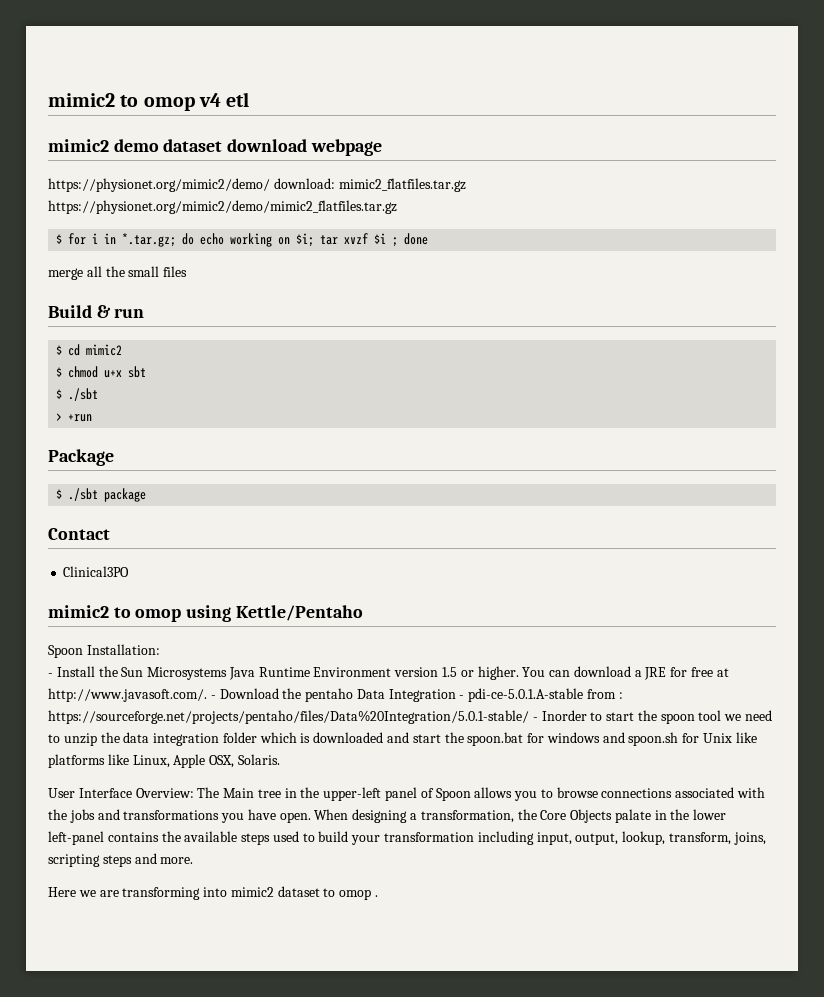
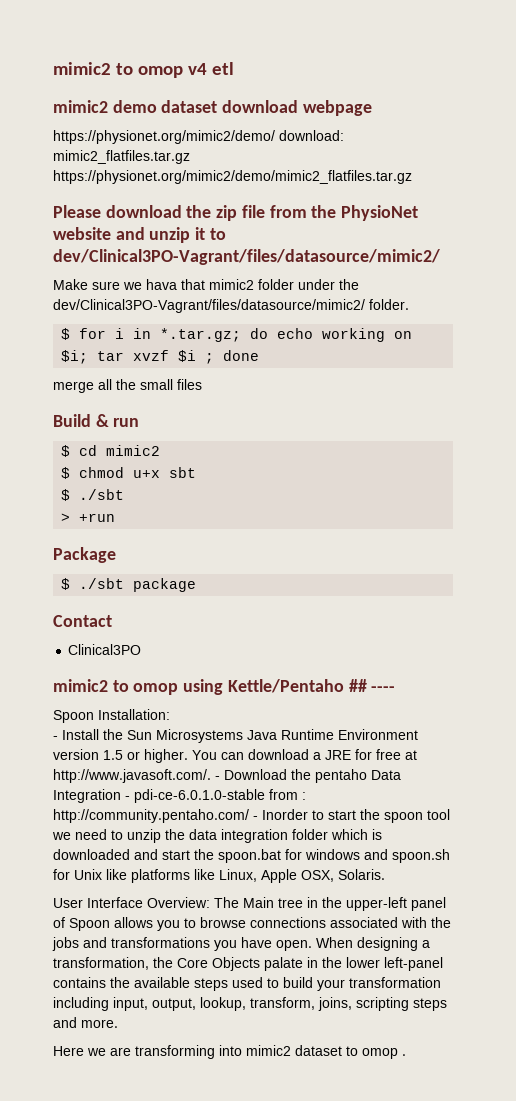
(397, 207) none -> [53,205,419,221] [53,227,226,243] [53,249,440,265] [53,279,359,290] [53,299,409,313] // Please download the zip file from the PhysioNet website and unzip it to dev/Clinical3PO-Vagrant/files/datasource/mimic2/ // Make sure we hava that mimic2 folder under the dev/Clinical3PO-Vagrant/files/datasource/mimic2/ folder.
(363, 613) none -> [348,679,396,692] ## ----
[468,688,584,702] pdi-ce-5.0.1.A-stable -> [134,789,265,803] pdi-ce-6.0.1.0-stable
[48,710,529,724] https://sourceforge.net/projects/pentaho/files/Data%20Integration/5.0.1-stable/ -> [53,809,249,823] http://community.pentaho.com/

